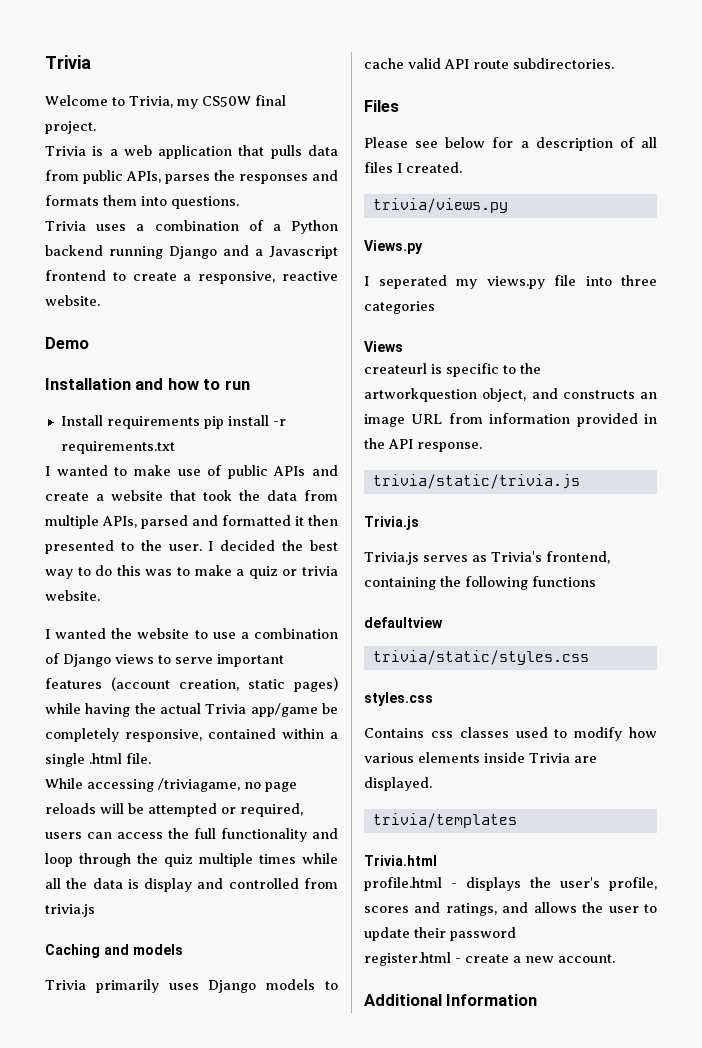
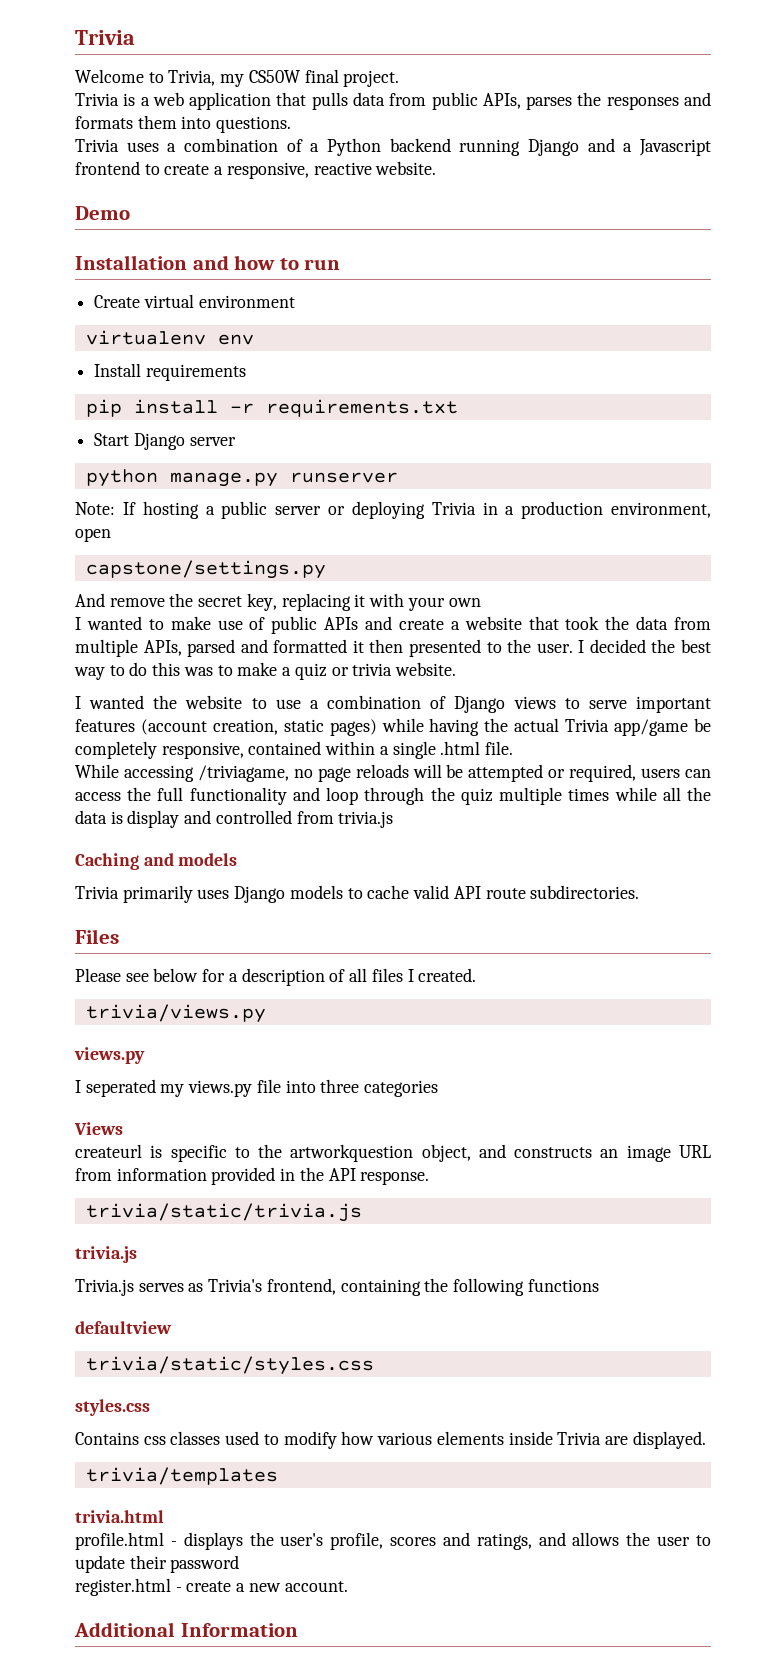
(250, 385) none -> [94,294,295,308] [85,330,254,345] // Create virtual environment // virtualenv env
(200, 422) none -> (246, 372) //
(175, 447) none -> [94,433,236,450] [85,469,398,487] [75,501,711,519] [75,528,111,542] [85,560,326,579] [75,593,481,611] // Start Django server // python manage.py runserver // Note: If hosting a public server or deploying Trivia in a production environment, open // capstone/settings.py // And remove the secret key, replacing it with your own
[364,240,423,254] Views.py -> [74,1047,145,1064] views.py
[364,516,419,530] Trivia.js -> [75,1246,137,1263] trivia.js
[364,855,437,866] Trivia.html -> [75,1510,164,1523] trivia.html

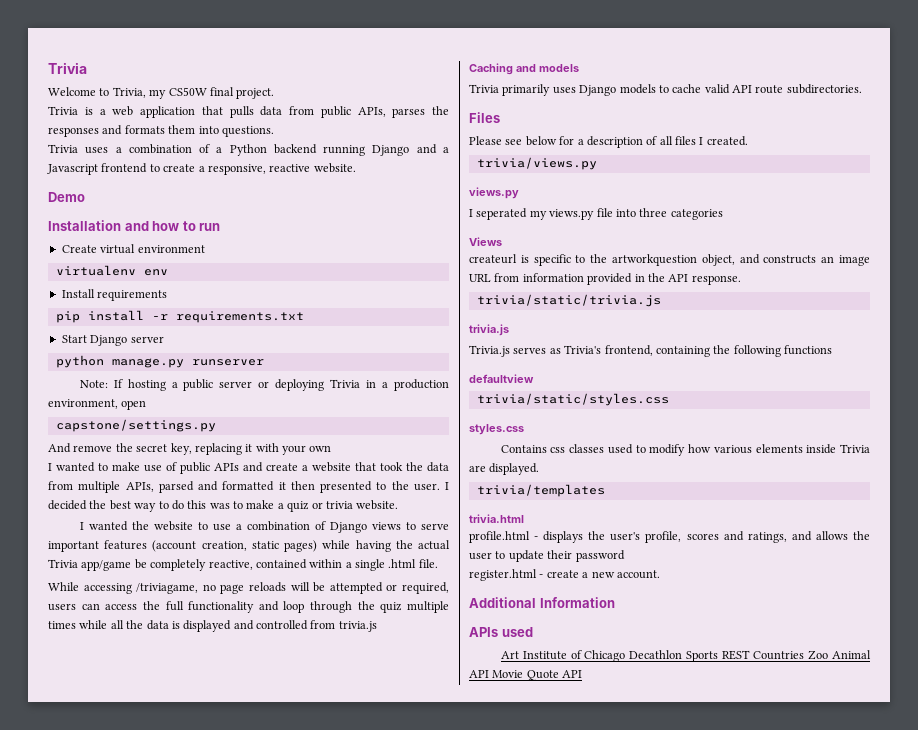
[161,742,244,759] responsive, -> [208,560,253,570] reactive,
[127,810,180,828] display -> [183,620,232,632] displayed
(298, 1630) none -> [469,627,533,637] [500,650,871,662] [469,670,583,681] // APIs used // Art Institute of Chicago Decathlon Sports REST Countries Zoo Animal API Movie Quote API

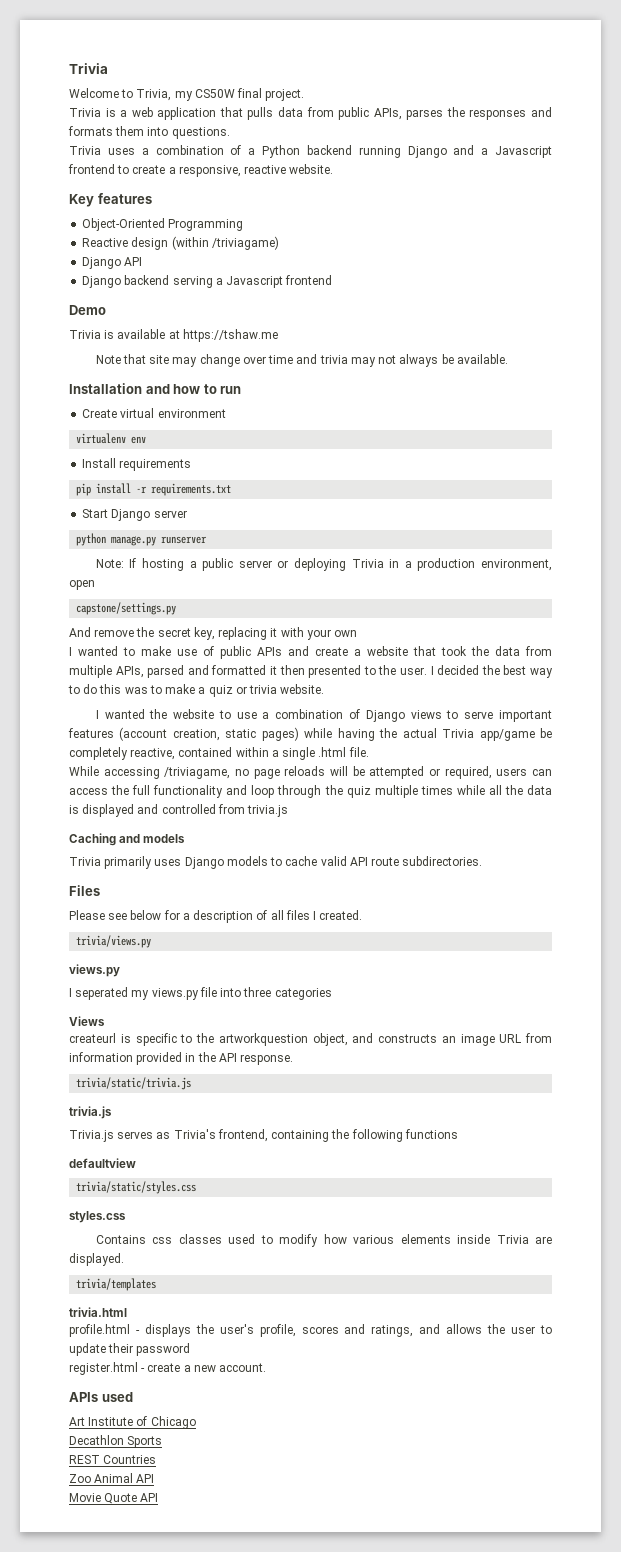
[48,192,85,202] Demo -> [69,193,152,207] [82,218,244,231] [82,236,279,250] [82,257,143,269] [82,275,333,288] [69,305,106,315] [69,329,278,342] [95,354,508,367] Key features // Object-Oriented Programming // Reactive design (within /triviagame) // Django API // Django backend serving a Javascript frontend // Demo // Trivia is available at https://tshaw.me // Note that site may change over time and trivia may not always be available.
[469,597,615,608] // Additional Information -> (267, 1367) none
(626, 656) none -> (196, 1422) //
(719, 656) none -> (163, 1442) //
(805, 655) none -> (157, 1459) //
(489, 674) none -> (155, 1478) //

